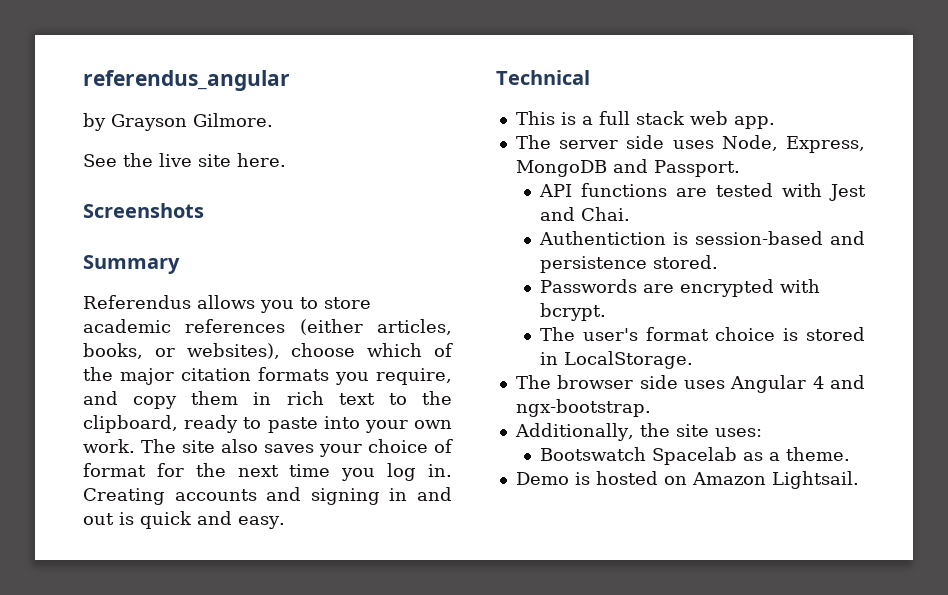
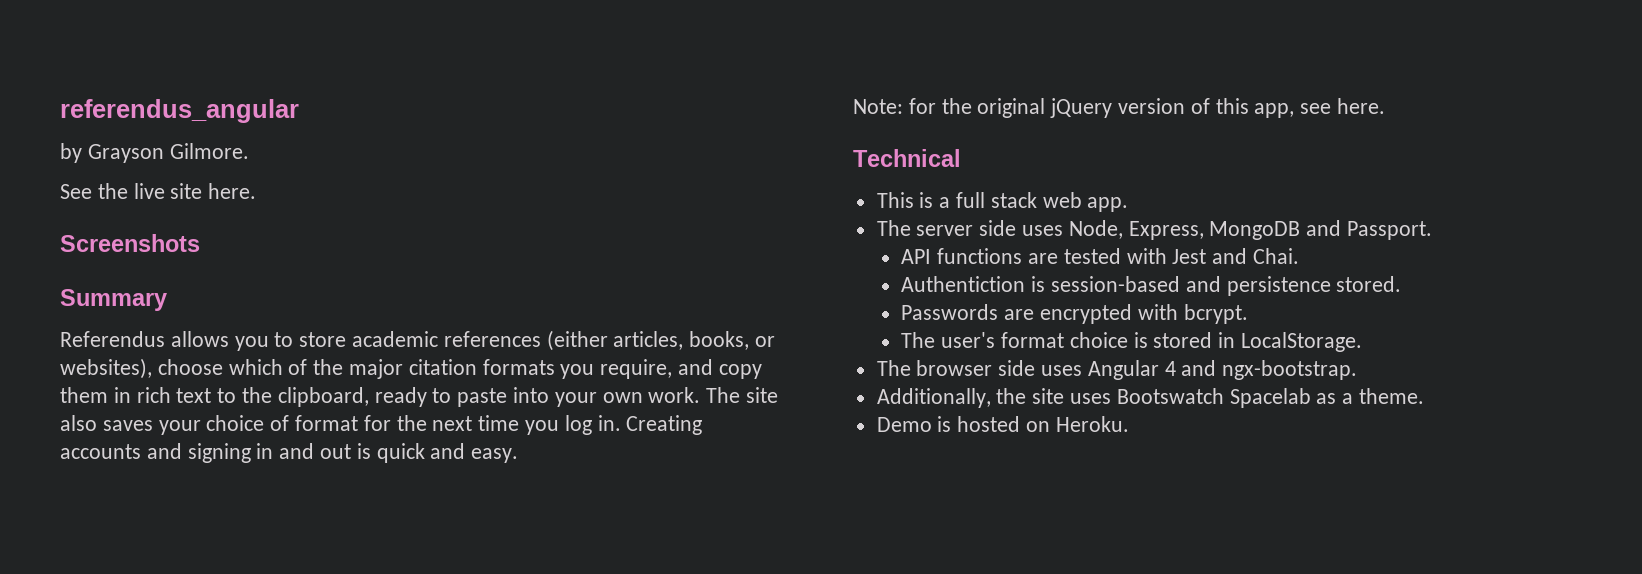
(285, 522) none -> [853,98,1386,118] // Note: for the original jQuery version of this app, see here.
[714,428,762,437] uses: // -> [1070,393,1112,404] uses
[691,471,859,489] Amazon Lightsail. -> [1055,416,1129,432] Heroku.

